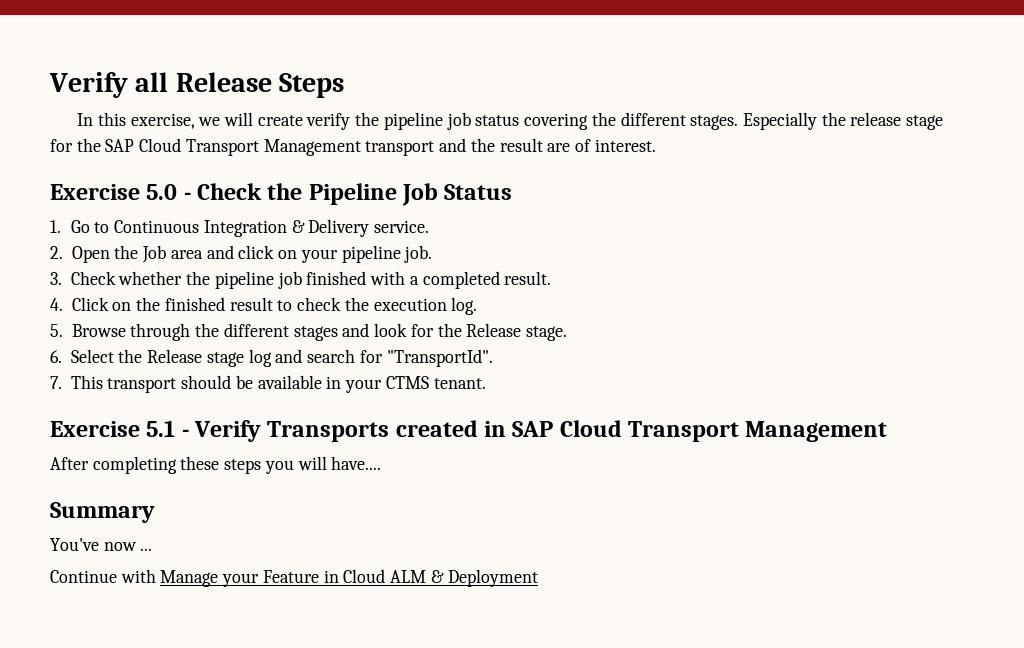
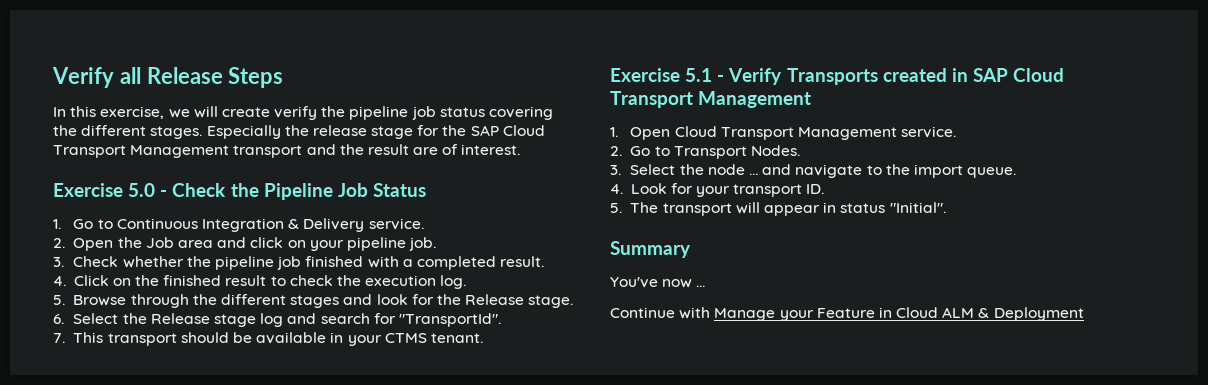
[50,456,382,474] After completing these steps you will have.... -> [610,126,957,140] [610,145,800,159] [610,164,1017,178] [610,183,825,197] [610,202,946,216] 1. Open Cloud Transport Management service. // 2. Go to Transport Nodes. // 3. Select the node ... and navigate to the import queue. // 4. Look for your transport ID. // 5. The transport will appear in status "Initial".

